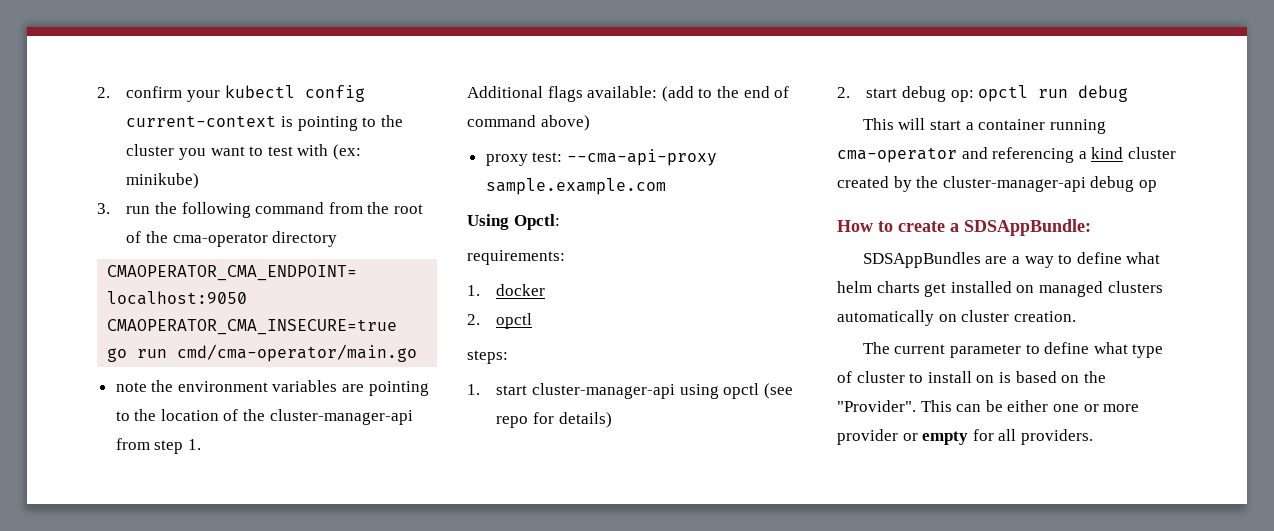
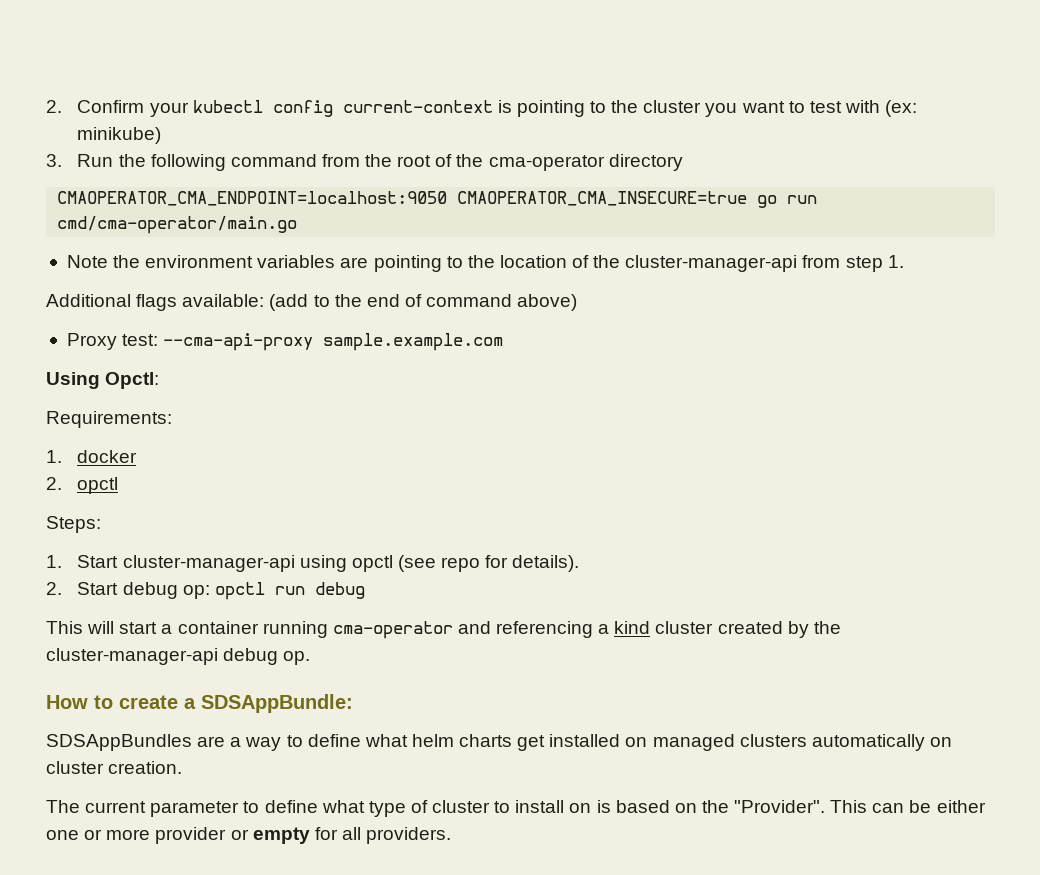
[97,86,183,98] 2. confirm -> [46,100,145,113] 2. Confirm
[126,206,151,214] run -> [77,154,114,167] Run
[115,382,147,392] note -> [66,255,108,268] Note
[485,154,528,166] proxy -> [66,333,117,350] Proxy
[467,250,565,265] requirements: -> [46,411,172,428] Requirements:
[467,350,508,364] [467,384,528,395] steps: // 1. start -> [46,516,101,533] [46,555,119,568] Steps: // 1. Start
[558,412,612,428] [837,87,898,98] details) // 2. start -> [512,555,580,572] [46,582,119,595] details). // 2. Start
[1138,180,1157,192] op -> [283,651,311,665] op.

